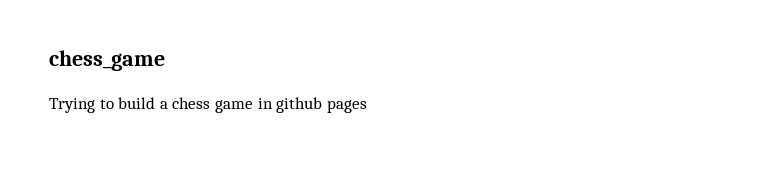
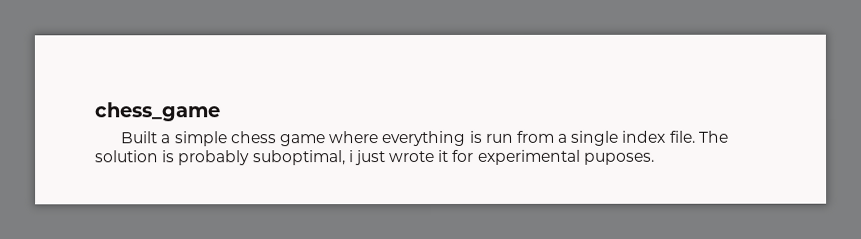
[49,97,367,113] Trying to build a chess game in github pages -> [121,130,729,147] [95,149,655,166] Built a simple chess game where everything is run from a single index file. The solution is probably suboptimal, i just wrote it for experimental puposes.

